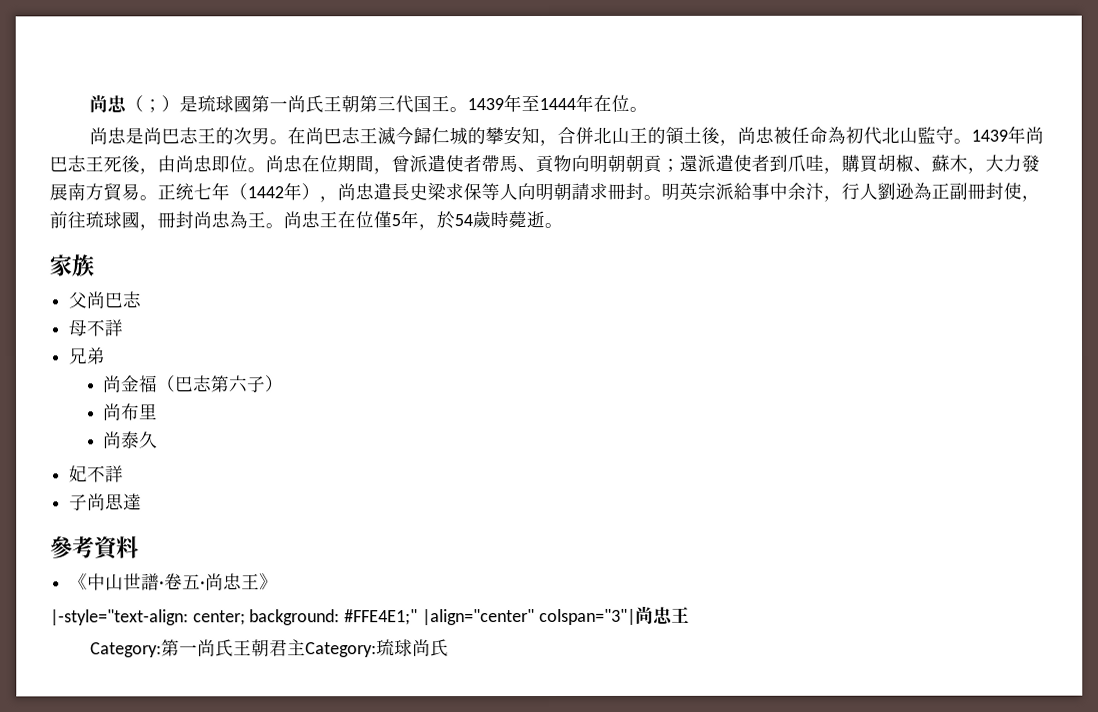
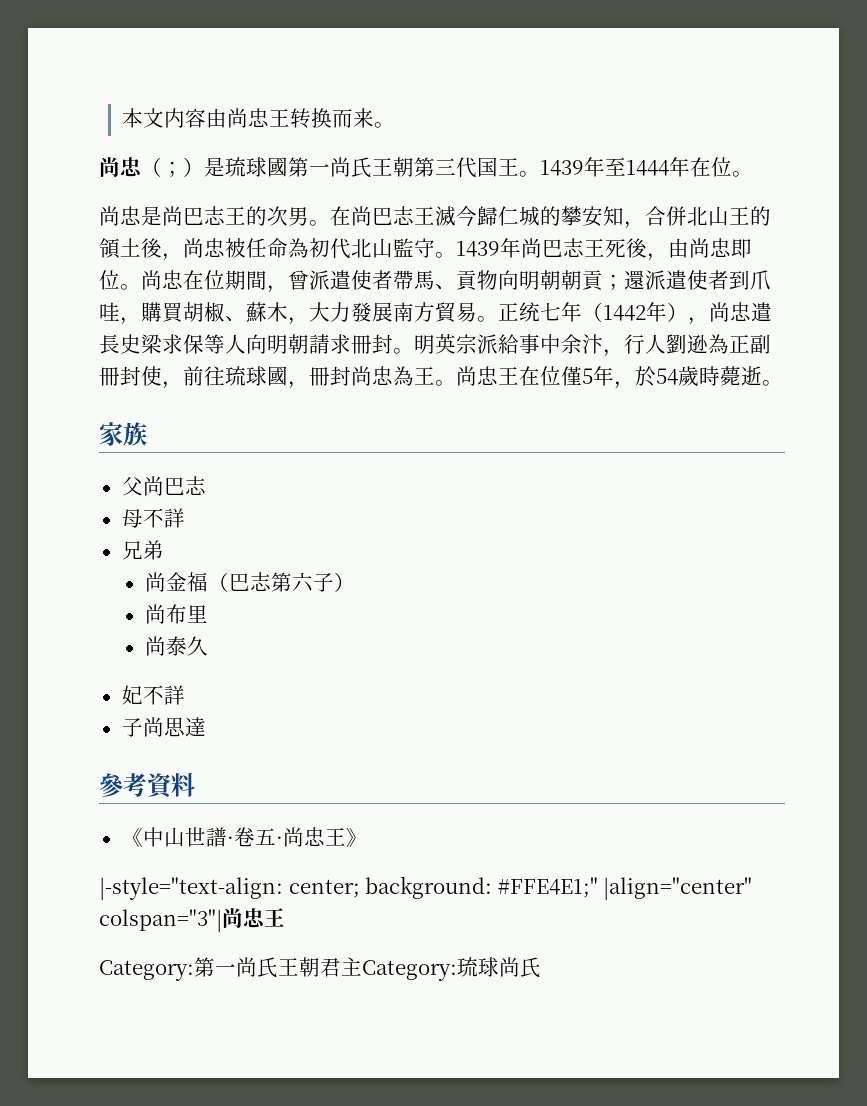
(88, 104) none -> [122,108,396,129] 本文内容由尚忠王转换而来。 //

